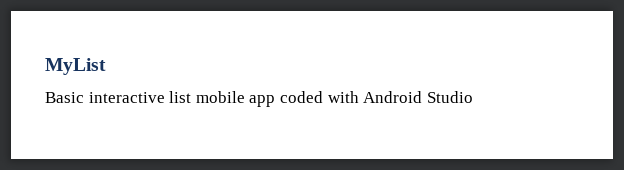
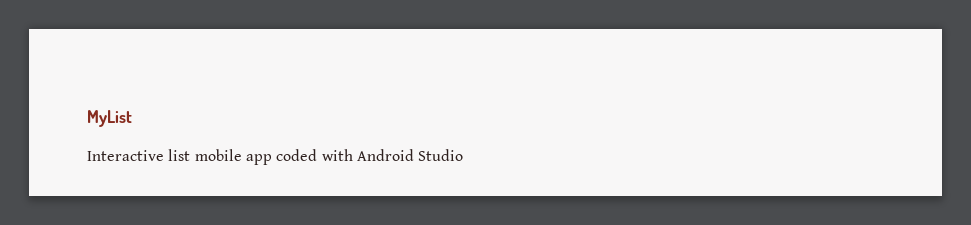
[45,92,165,103] Basic interactive -> [87,150,164,161] Interactive

